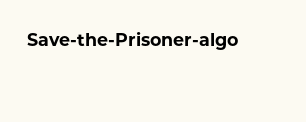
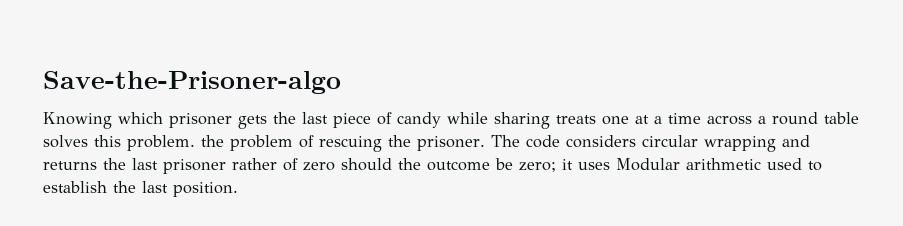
(238, 40) none -> [43,112,859,129] [43,135,810,152] [43,158,822,174] [43,181,238,197] // Knowing which prisoner gets the last piece of candy while sharing treats one at a time across a round table solves this problem. the problem of rescuing the prisoner. The code considers circular wrapping and returns the last prisoner rather of zero should the outcome be zero; it uses Modular arithmetic used to establish the last position.

